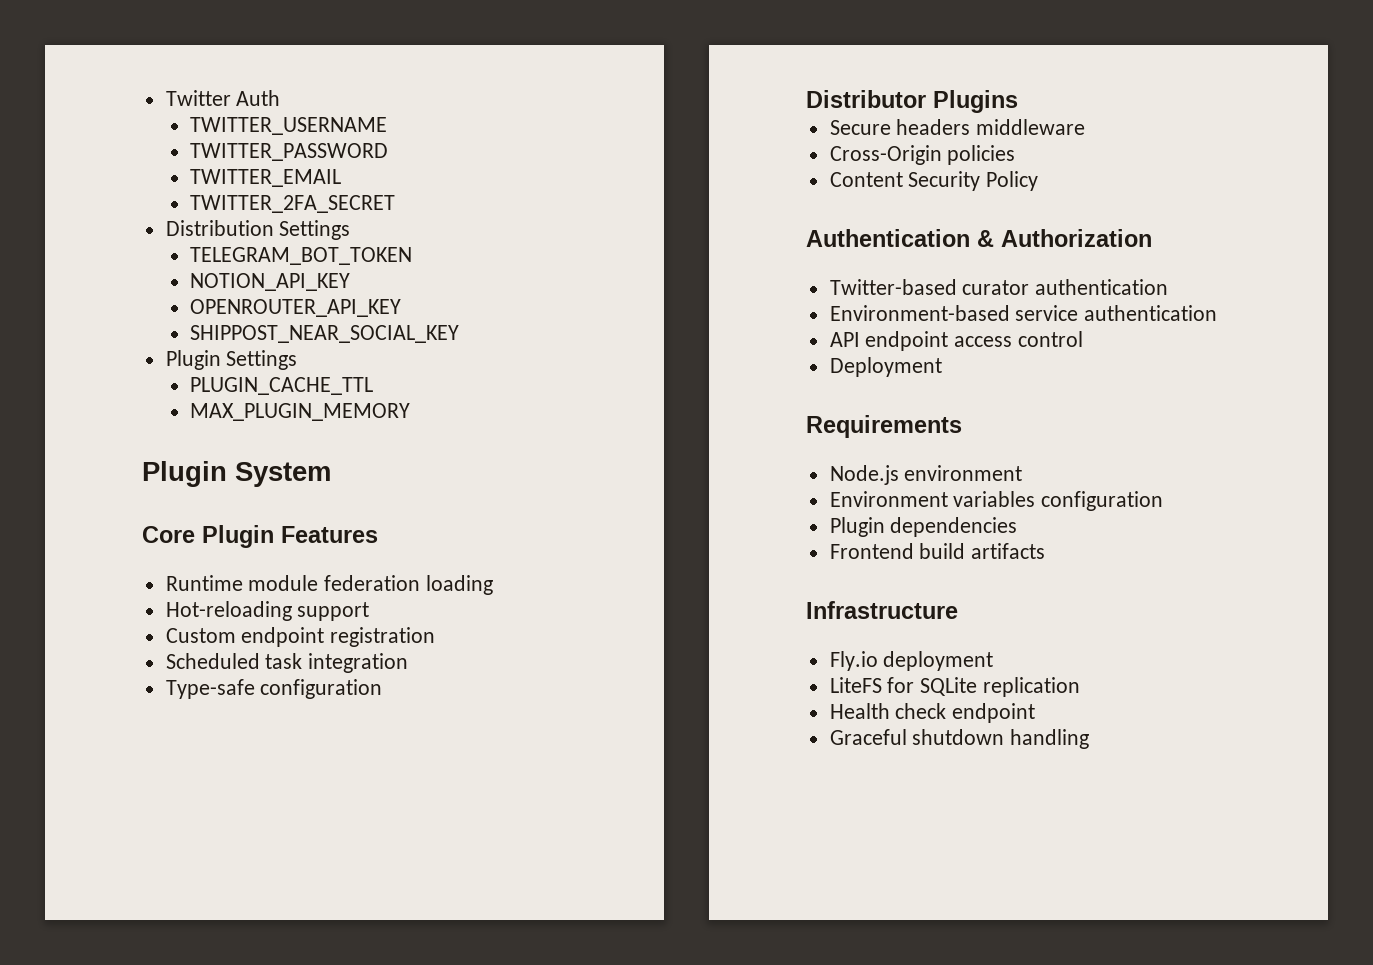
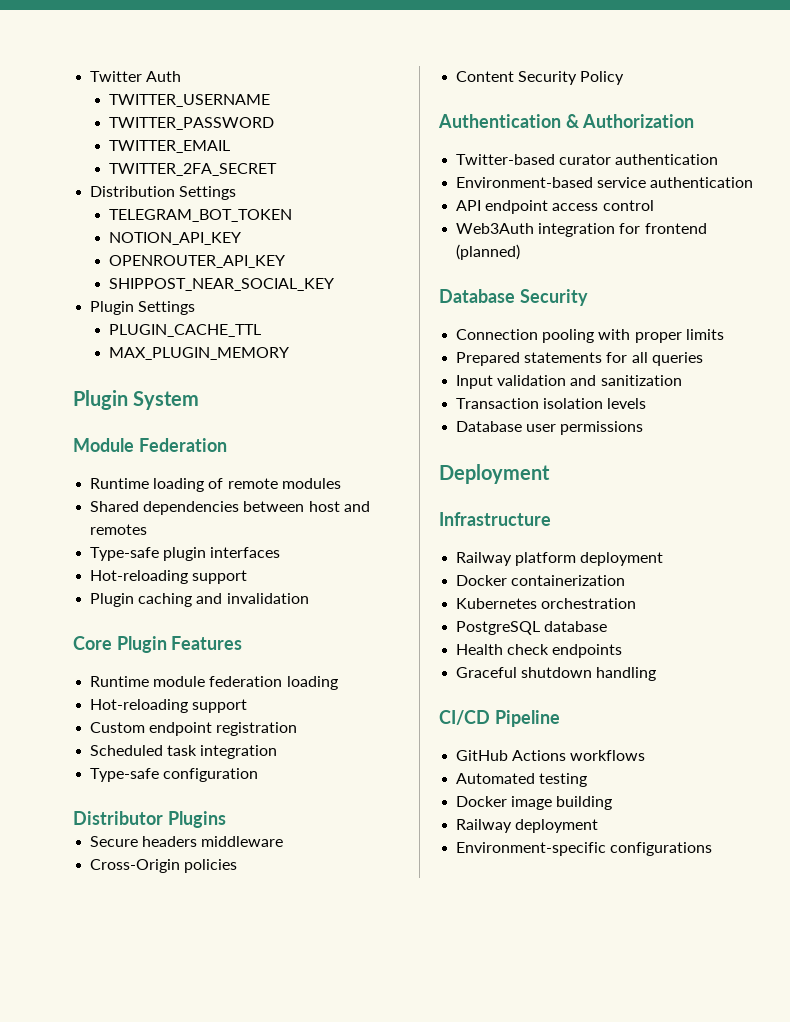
(331, 474) none -> [73,438,227,452] [90,478,341,492] [90,501,370,515] [90,524,148,535] [90,547,281,561] [90,570,248,584] [90,593,309,607] // Module Federation // Runtime loading of remote modules // Shared dependencies between host and remotes // Type-safe plugin interfaces // Hot-reloading support // Plugin caching and invalidation
[829,357,942,377] [806,415,962,438] [829,465,1023,485] [829,491,1164,511] [829,517,1018,537] [829,543,1046,559] Deployment // Requirements // Node.js environment // Environment variables configuration // Plugin dependencies // Frontend build artifacts -> [456,223,707,237] [456,244,521,260] [439,289,588,306] [456,329,724,343] [456,352,703,366] [456,375,682,389] [456,398,647,409] [456,421,644,435] [439,464,550,484] Web3Auth integration for frontend (planned) // Database Security // Connection pooling with proper limits // Prepared statements for all queries // Input validation and sanitization // Transaction isolation levels // Database user permissions // Deployment
[829,651,994,671] [829,677,1081,697] Fly.io deployment // LiteFS for SQLite replication -> [456,552,664,566] [456,575,626,586] [456,598,637,609] [456,621,608,635] Railway platform deployment // Docker containerization // Kubernetes orchestration // PostgreSQL database
[952,703,1036,723] endpoint -> [552,644,623,658] endpoints
(1090, 739) none -> [439,710,560,727] [456,750,646,761] [456,773,588,787] [456,796,613,810] [456,819,599,833] [456,842,713,856] // CI/CD Pipeline // GitHub Actions workflows // Automated testing // Docker image building // Railway deployment // Environment-specific configurations

